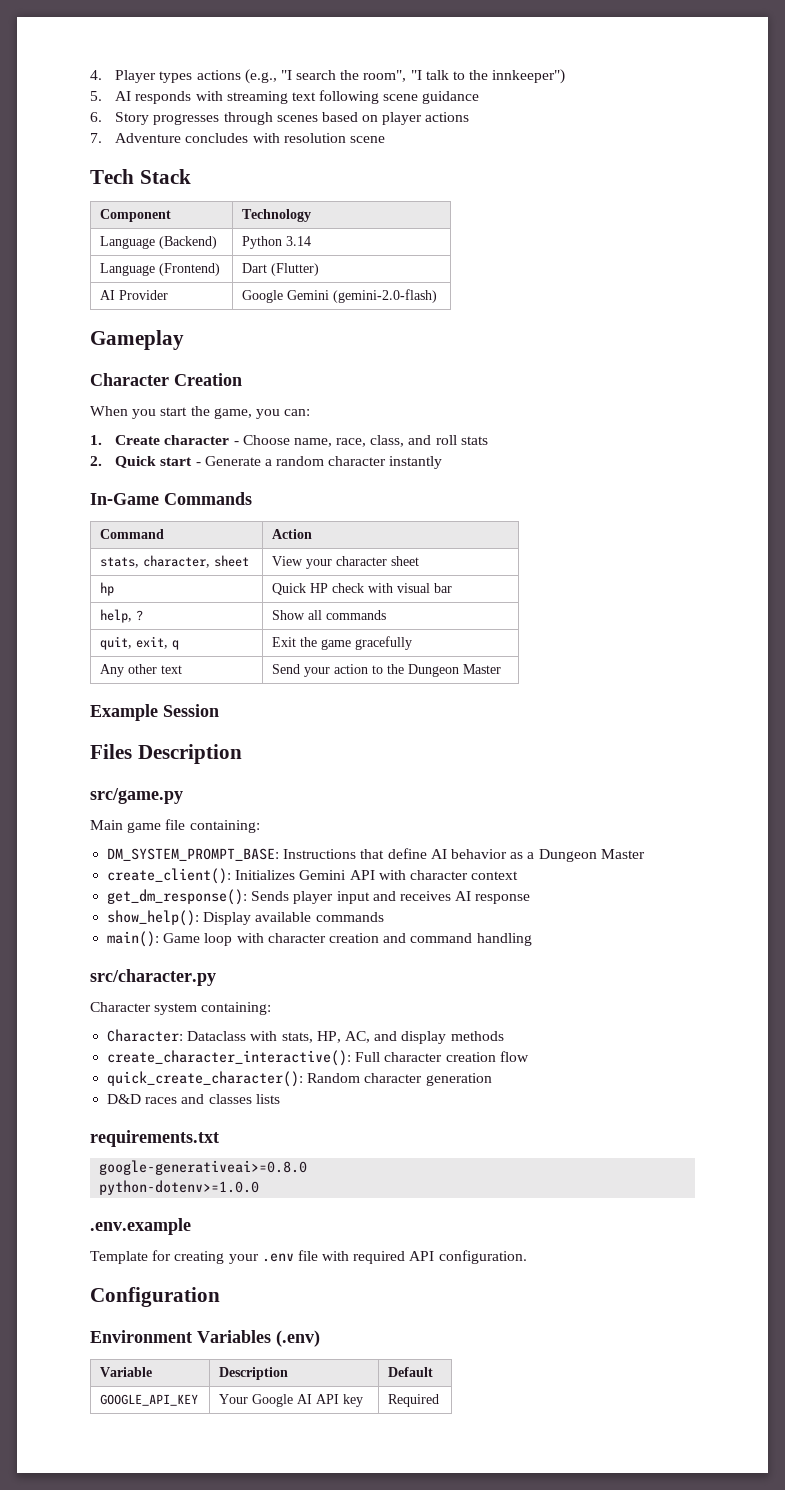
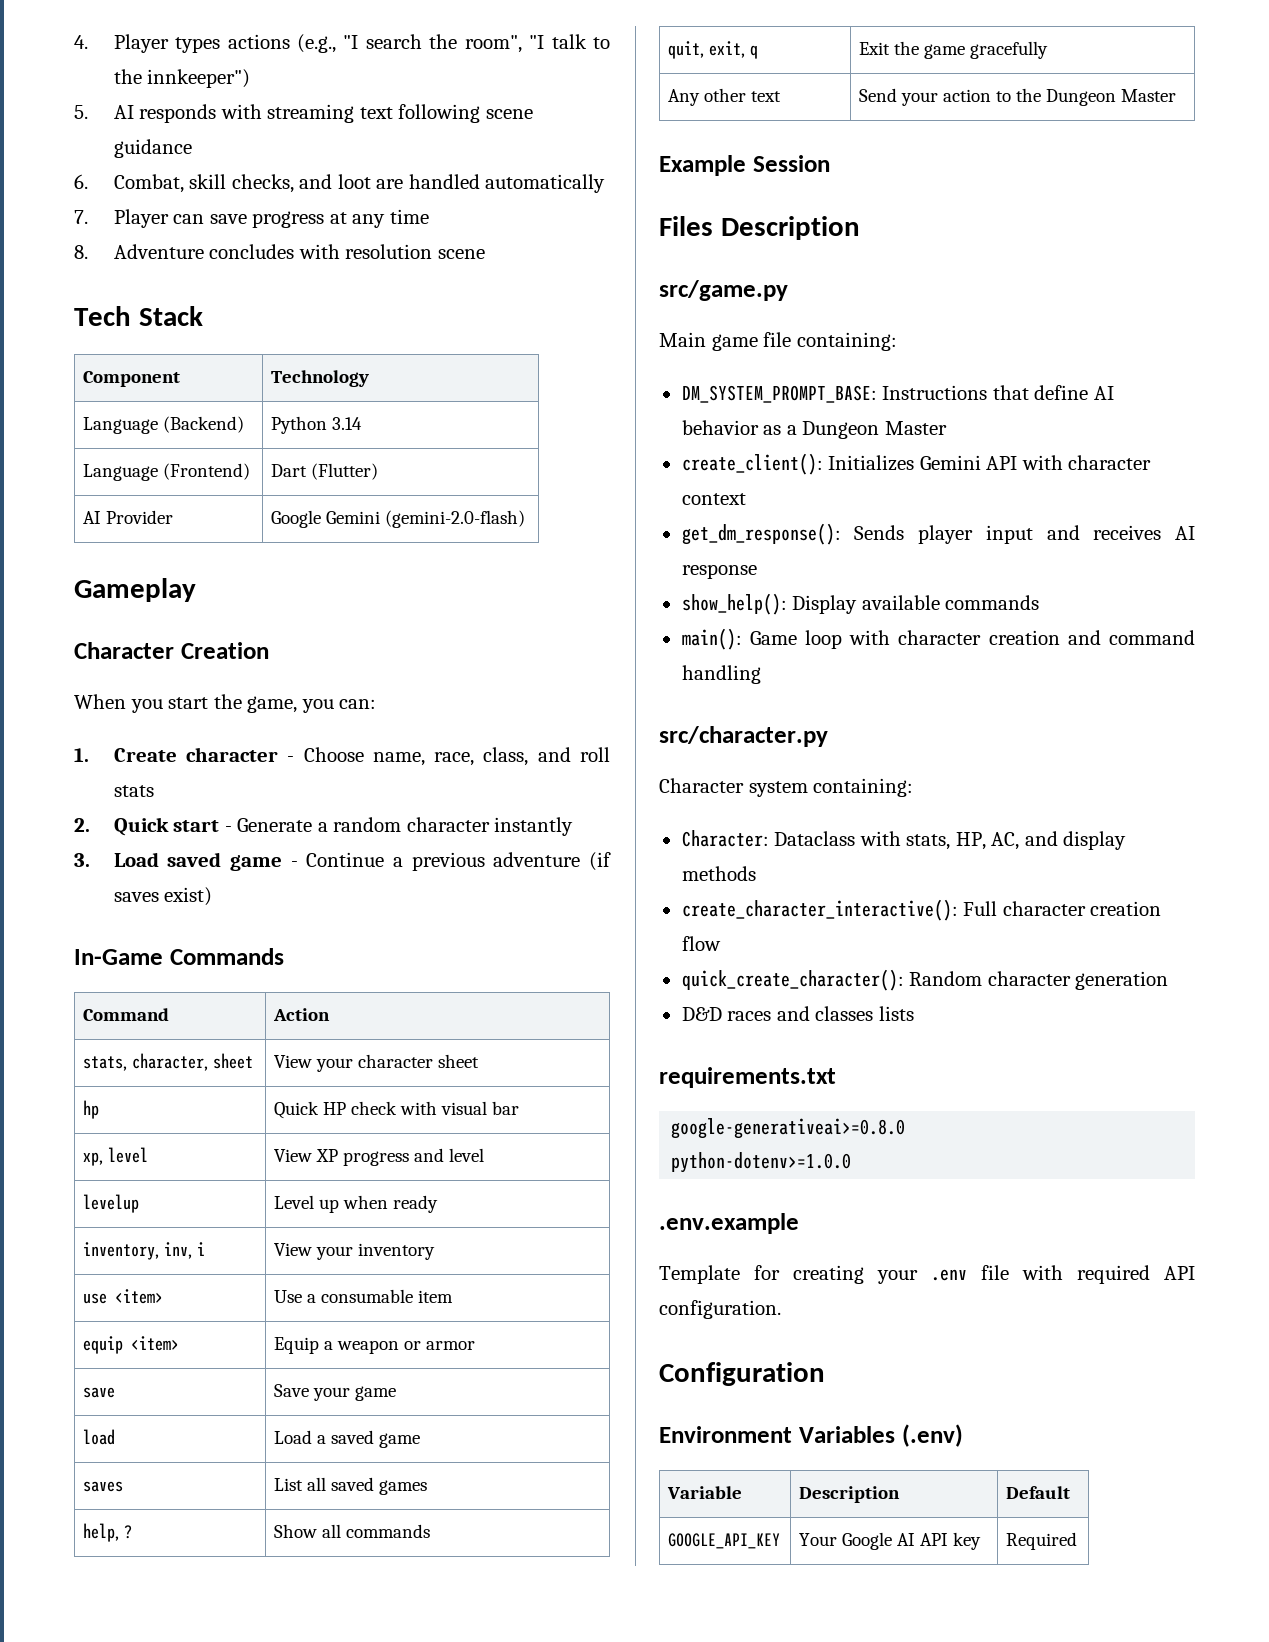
[115,112,470,125] [90,133,102,143] Story progresses through scenes based on player actions // 7. -> [113,174,606,193] [74,209,429,228] [74,245,88,259] Combat, skill checks, and loot are handled automatically // 7. Player can save progress at any time // 8.
(443, 462) none -> [74,852,612,871] [113,887,213,906] // 3. Load saved game - Continue a previous adventure (if saves exist)
(453, 588) none -> [83,1147,149,1166] [274,1148,485,1166] [83,1194,140,1213] [274,1195,439,1213] [83,1242,206,1260] [274,1243,436,1260] [83,1289,164,1304] [274,1289,454,1303] [83,1336,180,1354] [274,1337,476,1354] [83,1387,116,1398] [274,1384,397,1401] [83,1429,116,1445] [274,1430,421,1448] [83,1481,124,1492] [274,1477,428,1495] // xp, level | View XP progress and level // levelup | Level up when ready // inventory, inv, i | View your inventory // use <item> | Use a consumable item // equip <item> | Equip a weapon or armor // save | Save your game // load | Load a saved game // saves | List all saved games

